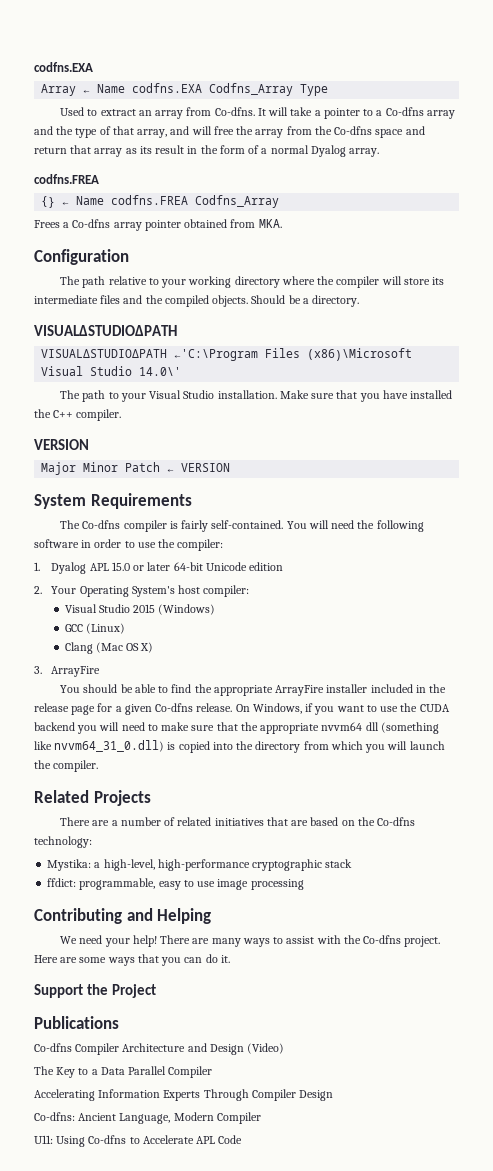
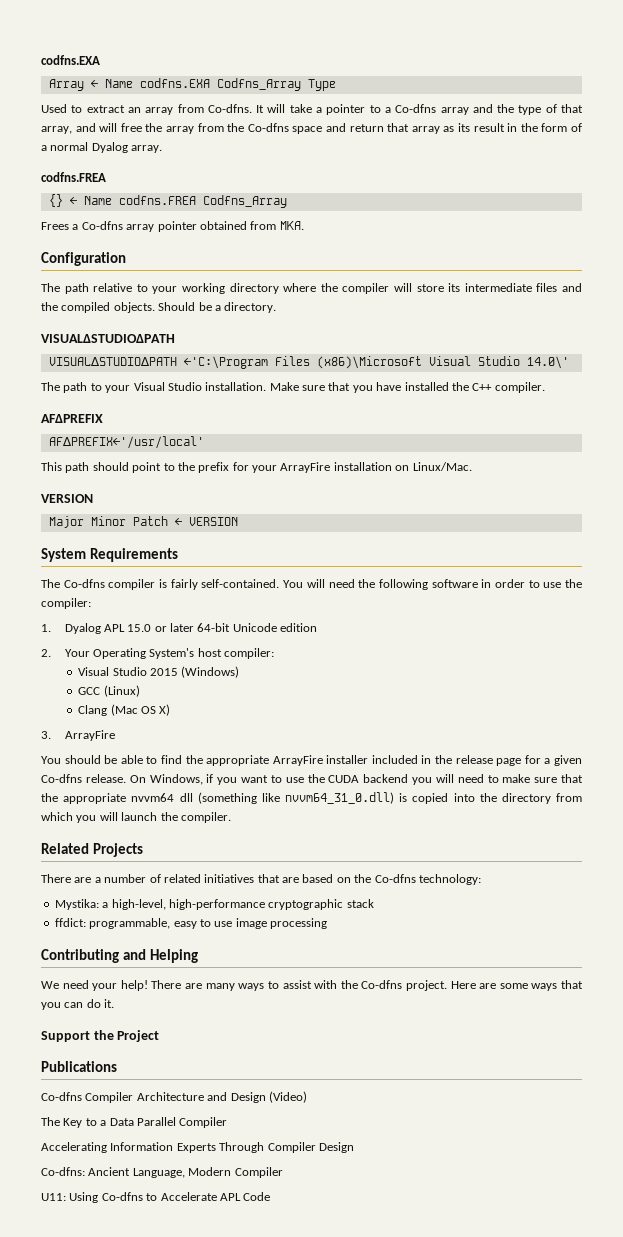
(122, 415) none -> [41,414,103,423] [48,436,204,449] [41,462,472,473] // AF∆PREFIX // AF∆PREFIX←'/usr/local' // This path should point to the prefix for your ArrayFire installation on Linux/Mac.

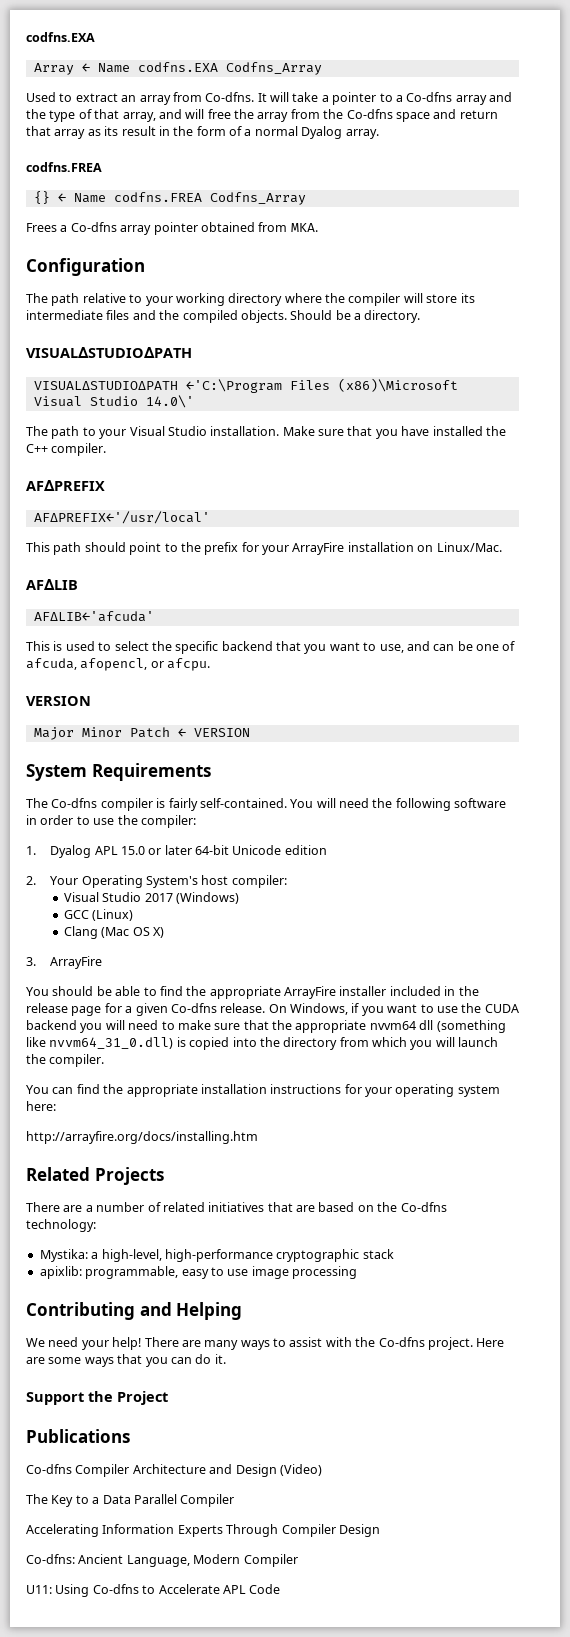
[307,79,336,91] Type -> (322, 68) none
(472, 466) none -> [26,579,78,590] [33,611,154,622] [26,641,516,654] [26,658,211,671] // AF∆LIB // AF∆LIB←'afcuda' // This is used to select the specific backend that you want to use, and can be one of afcuda, afopencl, or afcpu.
[150,668,179,676] 2015 -> [144,893,173,902] 2017
(231, 817) none -> [26,1084,500,1097] [26,1101,56,1111] [26,1131,258,1144] // You can find the appropriate installation instructions for your operating system here: // http://arrayfire.org/docs/installing.htm
[54,918,86,927] ffdict: -> [39,1266,82,1279] apixlib:

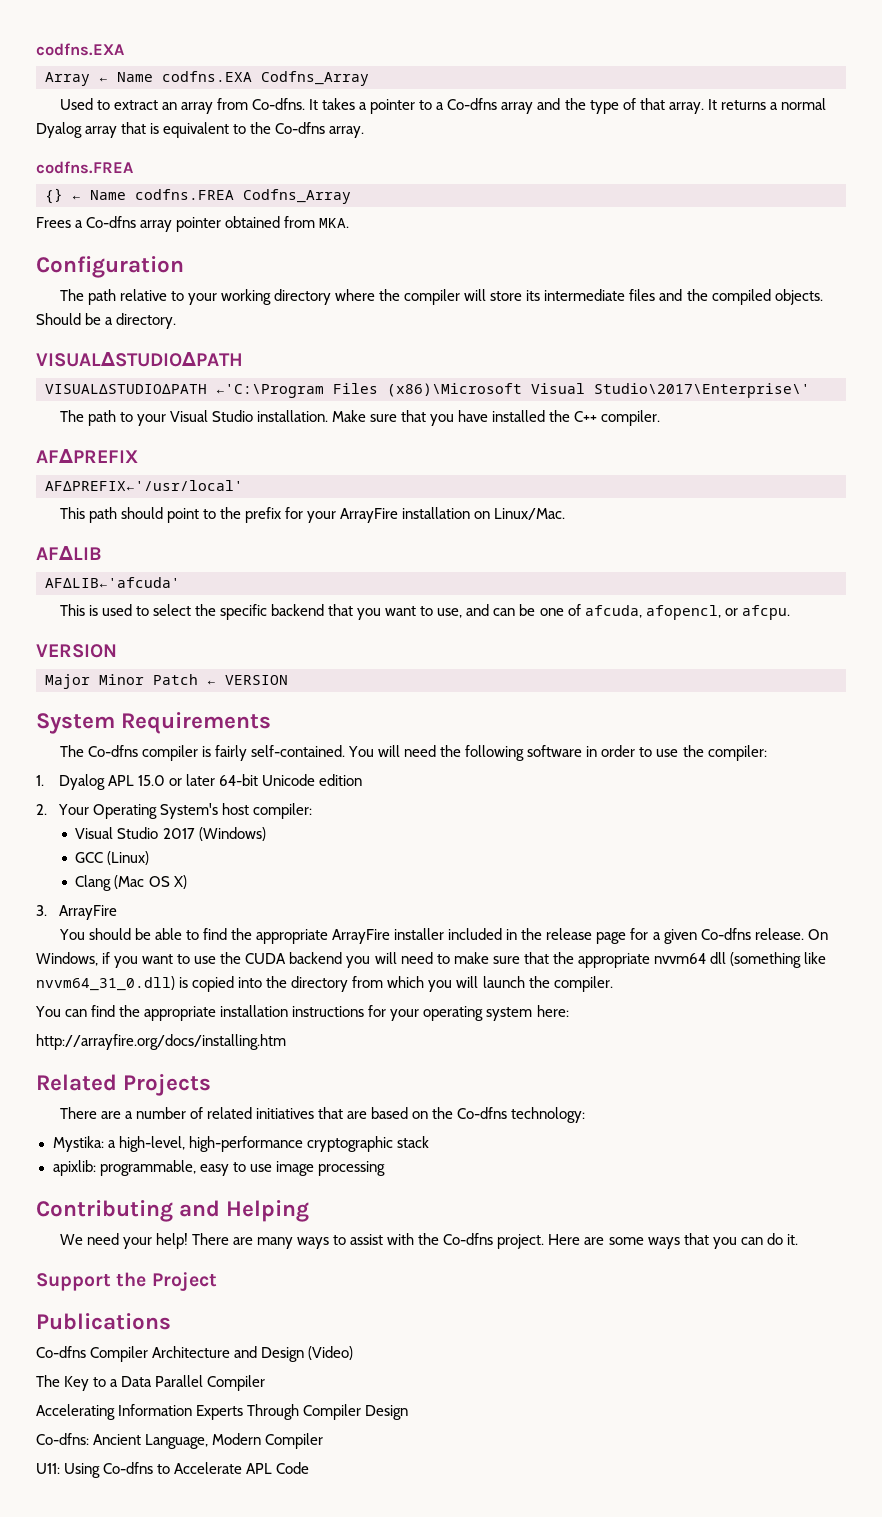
[270,92,319,102] will take -> [322,98,356,110] takes
[122,109,498,122] [26,126,343,139] array, and will free the array from the Co-dfns space and return that array as its result in the form of a normal Dyalog -> [668,98,826,114] [36,122,326,138] array. It returns a normal Dyalog array that is equivalent to the Co-dfns
[89,395,194,408] Studio 14.0\' -> [594,383,810,398] Studio\2017\Enterprise\'

